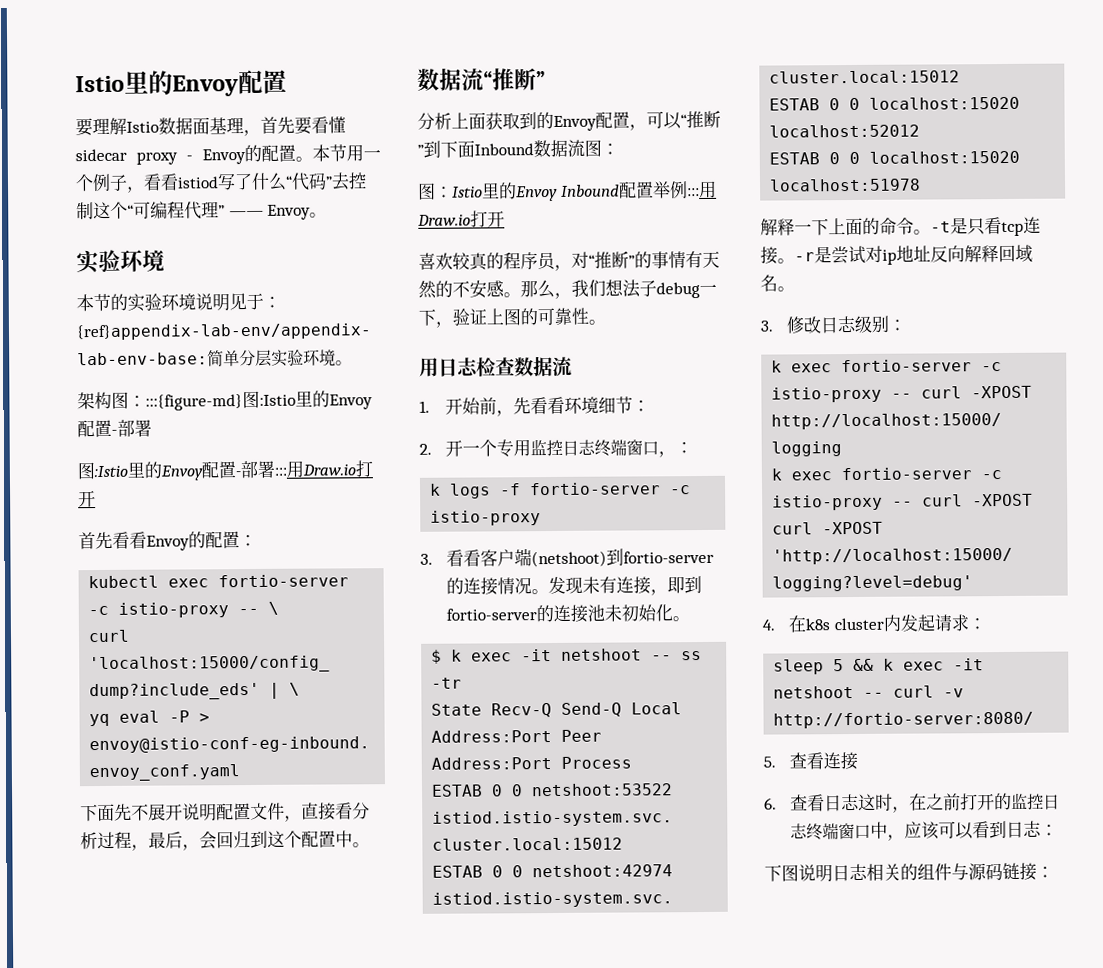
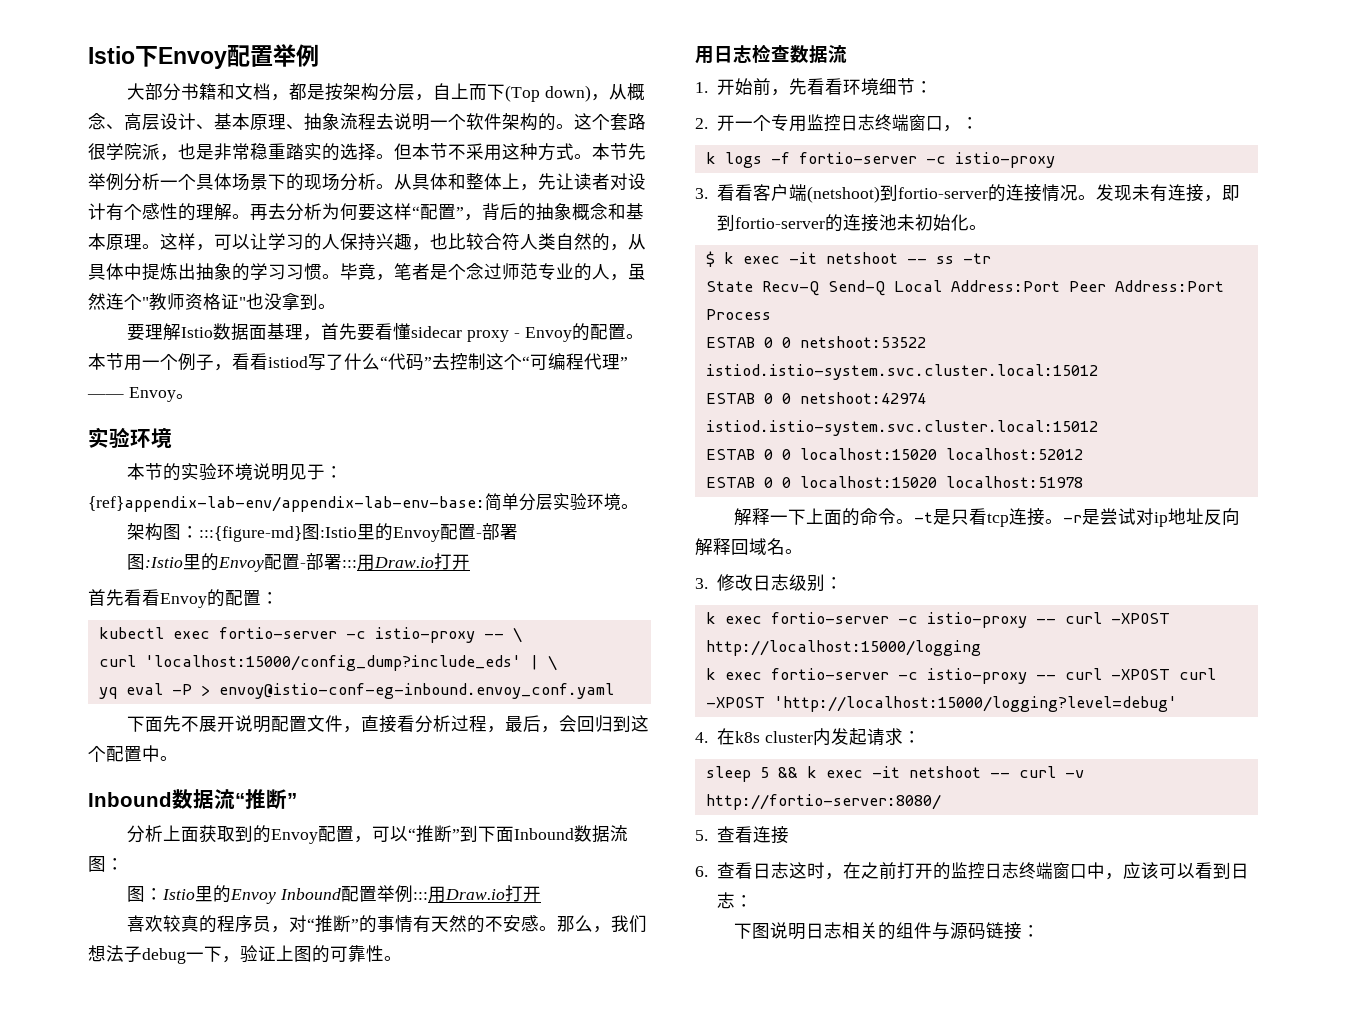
[75,69,287,97] Istio里的Envoy配置 -> [88,44,319,69] [127,83,646,102] [88,113,646,131] [88,143,646,161] [88,173,646,191] [88,203,644,221] [88,233,646,251] [88,263,646,281] [88,293,336,311] Istio下Envoy配置举例 // 大部分书籍和文档，都是按架构分层，自上而下(Top down)，从概念、高层设计、基本原理、抽象流程去说明一个软件架构的。这个套路很学院派，也是非常稳重踏实的选择。但本节不采用这种方式。本节先举例分析一个具体场景下的现场分析。从具体和整体上，先让读者对设计有个感性的理解。再去分析为何要这样“配置”，背后的抽象概念和基本原理。这样，可以让学习的人保持兴趣，也比较合符人类自然的，从具体中提炼出抽象的学习习惯。毕竟，笔者是个念过师范专业的人，虽然连个"教师资格证"也没拿到。
(370, 845) none -> [88,792,172,807] Inbound

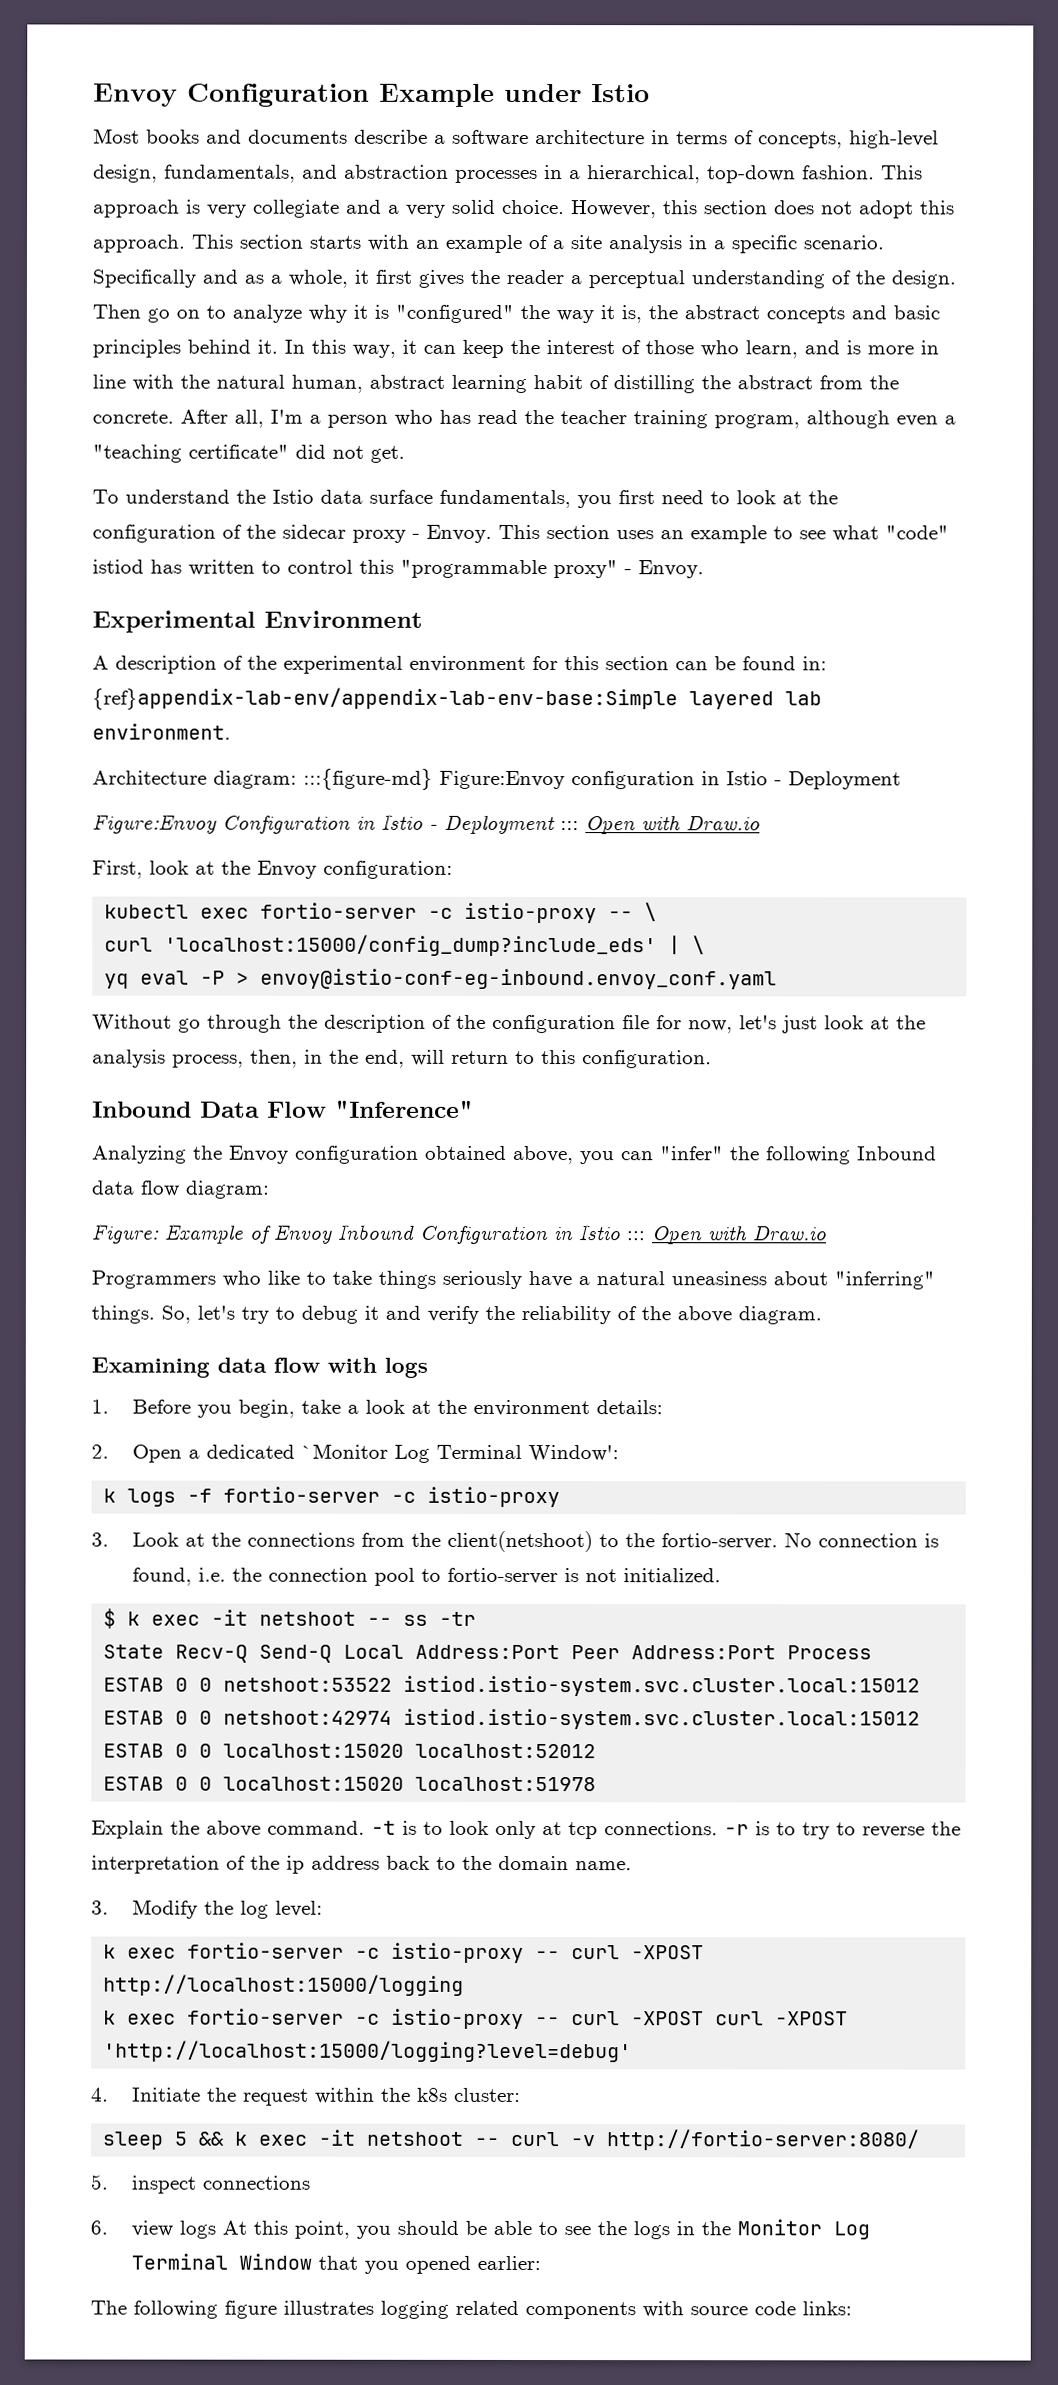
[88,44,319,69] [127,83,646,102] [88,113,646,131] [88,143,646,161] [88,173,646,191] [88,203,644,221] [88,233,646,251] [88,263,646,281] [88,293,336,311] [127,323,644,342] [88,353,628,371] [87,387,194,402] [88,427,172,448] [127,463,344,481] [88,493,639,512] [127,523,519,542] [127,553,471,572] [88,589,279,608] Istio下Envoy配置举例 // 大部分书籍和文档，都是按架构分层，自上而下(Top down)，从概念、高层设计、基本原理、抽象流程去说明一个软件架构的。这个套路很学院派，也是非常稳重踏实的选择。但本节不采用这种方式。本节先举例分析一个具体场景下的现场分析。从具体和整体上，先让读者对设计有个感性的理解。再去分析为何要这样“配置”，背后的抽象概念和基本原理。这样，可以让学习的人保持兴趣，也比较合符人类自然的，从具体中提炼出抽象的学习习惯。毕竟，笔者是个念过师范专业的人，虽然连个"教师资格证"也没拿到。 // 要理解Istio数据面基理，首先要看懂sidecar proxy - Envoy的配置。本节用一个例子，看看istiod写了什么“代码”去控制这个“可编程代理” —— Envoy。 // 实验环境 // 本节的实验环境说明见于：{ref}appendix-lab-env/appendix-lab-env-base:简单分层实验环境。 // 架构图：:::{figure-md}图:Istio里的Envoy配置-部署 // 图:Istio里的Envoy配置-部署:::用Draw.io打开 // 首先看看Envoy的配置： -> [93,83,650,107] [93,128,939,149] [93,164,923,184] [93,199,955,219] [92,234,885,254] [92,269,956,289] [92,304,940,324] [92,339,939,359] [92,374,899,394] [92,409,956,429] [92,444,405,463] [92,489,838,509] [92,524,949,544] [92,559,704,579] [92,610,423,633] [92,655,827,674] [92,687,822,711] [92,723,231,740] [92,768,901,790] [92,813,760,835] [92,860,453,879] Envoy Configuration Example under Istio // Most books and documents describe a software architecture in terms of concepts, high-level design, fundamentals, and abstraction processes in a hierarchical, top-down fashion. This approach is very collegiate and a very solid choice. However, this section does not adopt this approach. This section starts with an example of a site analysis in a specific scenario. Specifically and as a whole, it first gives the reader a perceptual understanding of the design. Then go on to analyze why it is "configured" the way it is, the abstract concepts and basic principles behind it. In this way, it can keep the interest of those who learn, and is more in line with the natural human, abstract learning habit of distilling the abstract from the concrete. After all, I'm a person who has read the teacher training program, although even a "teaching certificate" did not get. // To understand the Istio data surface fundamentals, you first need to look at the configuration of the sidecar proxy - Envoy. This section uses an example to see what "code" istiod has written to control this "programmable proxy" - Envoy. // Experimental Environment // A description of the experimental environment for this section can be found in: {ref}appendix-lab-env/appendix-lab-env-base:Simple layered lab environment. // Architecture diagram: :::{figure-md} Figure:Envoy configuration in Istio - Deployment // Figure:Envoy Configuration in Istio - Deployment ::: Open with Draw.io // First, look at the Envoy configuration:
[127,715,650,733] [88,745,178,762] [88,789,297,810] [127,825,629,844] [88,856,124,872] [127,885,542,904] [127,915,648,933] [88,945,402,964] [695,44,847,64] [695,78,934,96] [695,114,980,132] 下面先不展开说明配置文件，直接看分析过程，最后，会回归到这个配置中。 // Inbound数据流“推断” // 分析上面获取到的Envoy配置，可以“推断”到下面Inbound数据流图： // 图：Istio里的Envoy Inbound配置举例:::用Draw.io打开 // 喜欢较真的程序员，对“推断”的事情有天然的不安感。那么，我们想法子debug一下，验证上图的可靠性。 // 用日志检查数据流 // 1.开始前，先看看环境细节： // 2.开一个专用监控日志终端窗口，： -> [92,1014,926,1034] [92,1049,712,1069] [92,1099,474,1118] [92,1145,937,1165] [91,1180,270,1199] [91,1223,826,1245] [91,1270,935,1290] [91,1305,822,1325] [91,1357,428,1378] [91,1399,663,1418] [91,1443,619,1463] Without go through the description of the configuration file for now, let's just look at the analysis process, then, in the end, will return to this configuration. // Inbound Data Flow "Inference" // Analyzing the Envoy configuration obtained above, you can "infer" the following Inbound data flow diagram: // Figure: Example of Envoy Inbound Configuration in Istio ::: Open with Draw.io // Programmers who like to take things seriously have a natural uneasiness about "inferring" things. So, let's try to debug it and verify the reliability of the above diagram. // Examining data flow with logs // 1. Before you begin, take a look at the environment details: // 2. Open a dedicated `Monitor Log Terminal Window':
[717,184,1241,203] [717,214,988,232] 看看客户端(netshoot)到fortio-server的连接情况。发现未有连接，即到fortio-server的连接池未初始化。 -> [131,1530,939,1553] [131,1567,721,1586] Look at the connections from the client(netshoot) to the fortio-server. No connection is found, i.e. the connection pool to fortio-server is not initialized.
[734,508,1241,527] [695,538,803,556] [695,574,844,592] 解释一下上面的命令。-t是只看tcp连接。-r是尝试对ip地址反向解释回域名。 // 3.修改日志级别： -> [91,1820,961,1840] [91,1855,632,1874] [91,1899,323,1919] Explain the above command. -t is to look only at tcp connections. -r is to try to reverse the interpretation of the ip address back to the domain name. // 3. Modify the log level:
[717,728,922,746] 在k8s cluster内发起请求： -> [131,2087,521,2106] Initiate the request within the k8s cluster:
[717,826,790,844] 查看连接 -> [130,2175,310,2194] inspect connections
[717,862,1250,880] [717,892,754,909] [734,922,1041,940] 查看日志这时，在之前打开的监控日志终端窗口中，应该可以看到日志： // 下图说明日志相关的组件与源码链接： -> [130,2219,870,2240] [130,2253,541,2274] [90,2300,852,2320] view logs At this point, you should be able to see the logs in the Monitor Log Terminal Window that you opened earlier: // The following figure illustrates logging related components with source code links:

